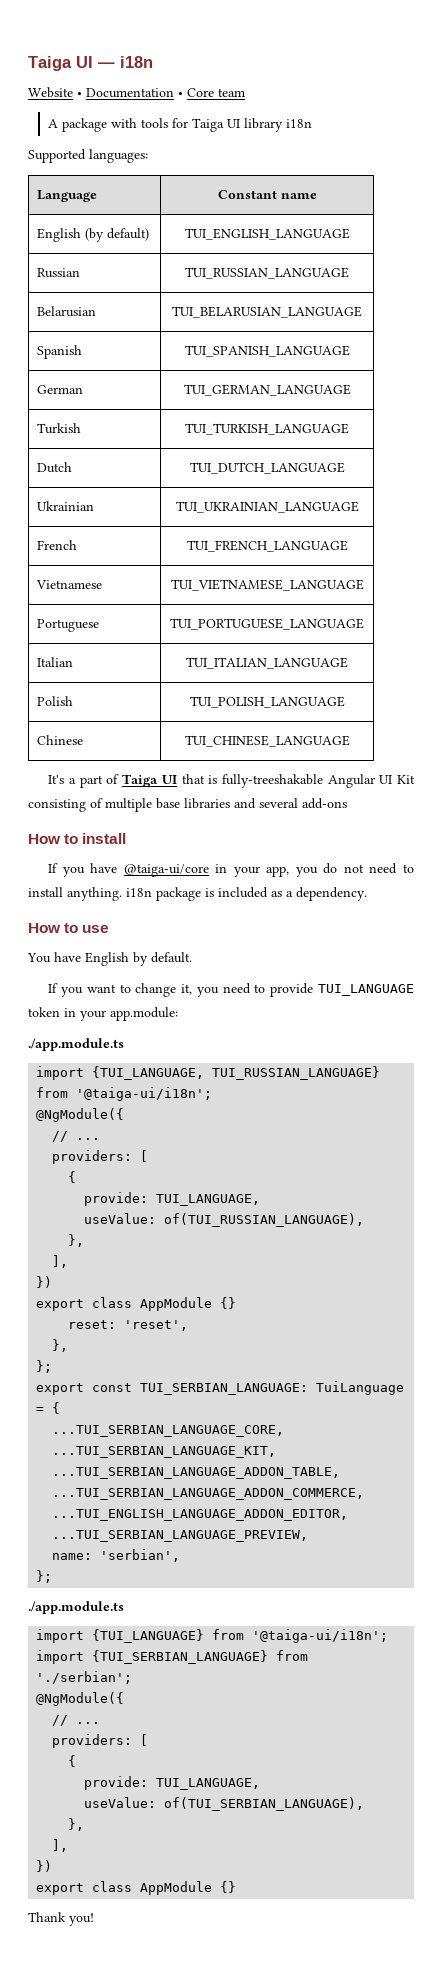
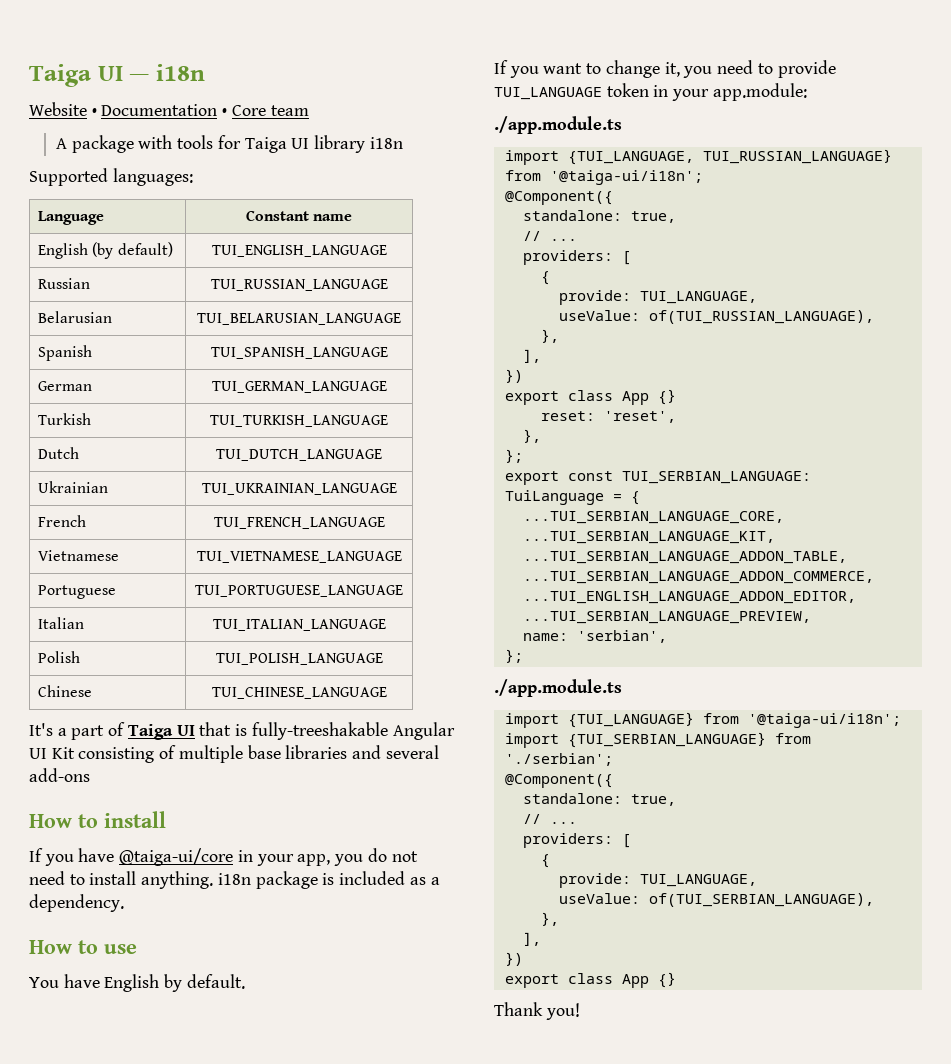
[36,1108,125,1122] @NgModule({ -> [504,191,613,205] [522,210,676,223] @Component({ // standalone: true,
[140,1297,213,1311] AppModule -> [621,391,649,405] App
[36,1692,125,1706] @NgModule({ -> [504,774,613,788] [522,793,676,806] @Component({ // standalone: true,
[140,1881,213,1895] AppModule -> [621,974,649,988] App

